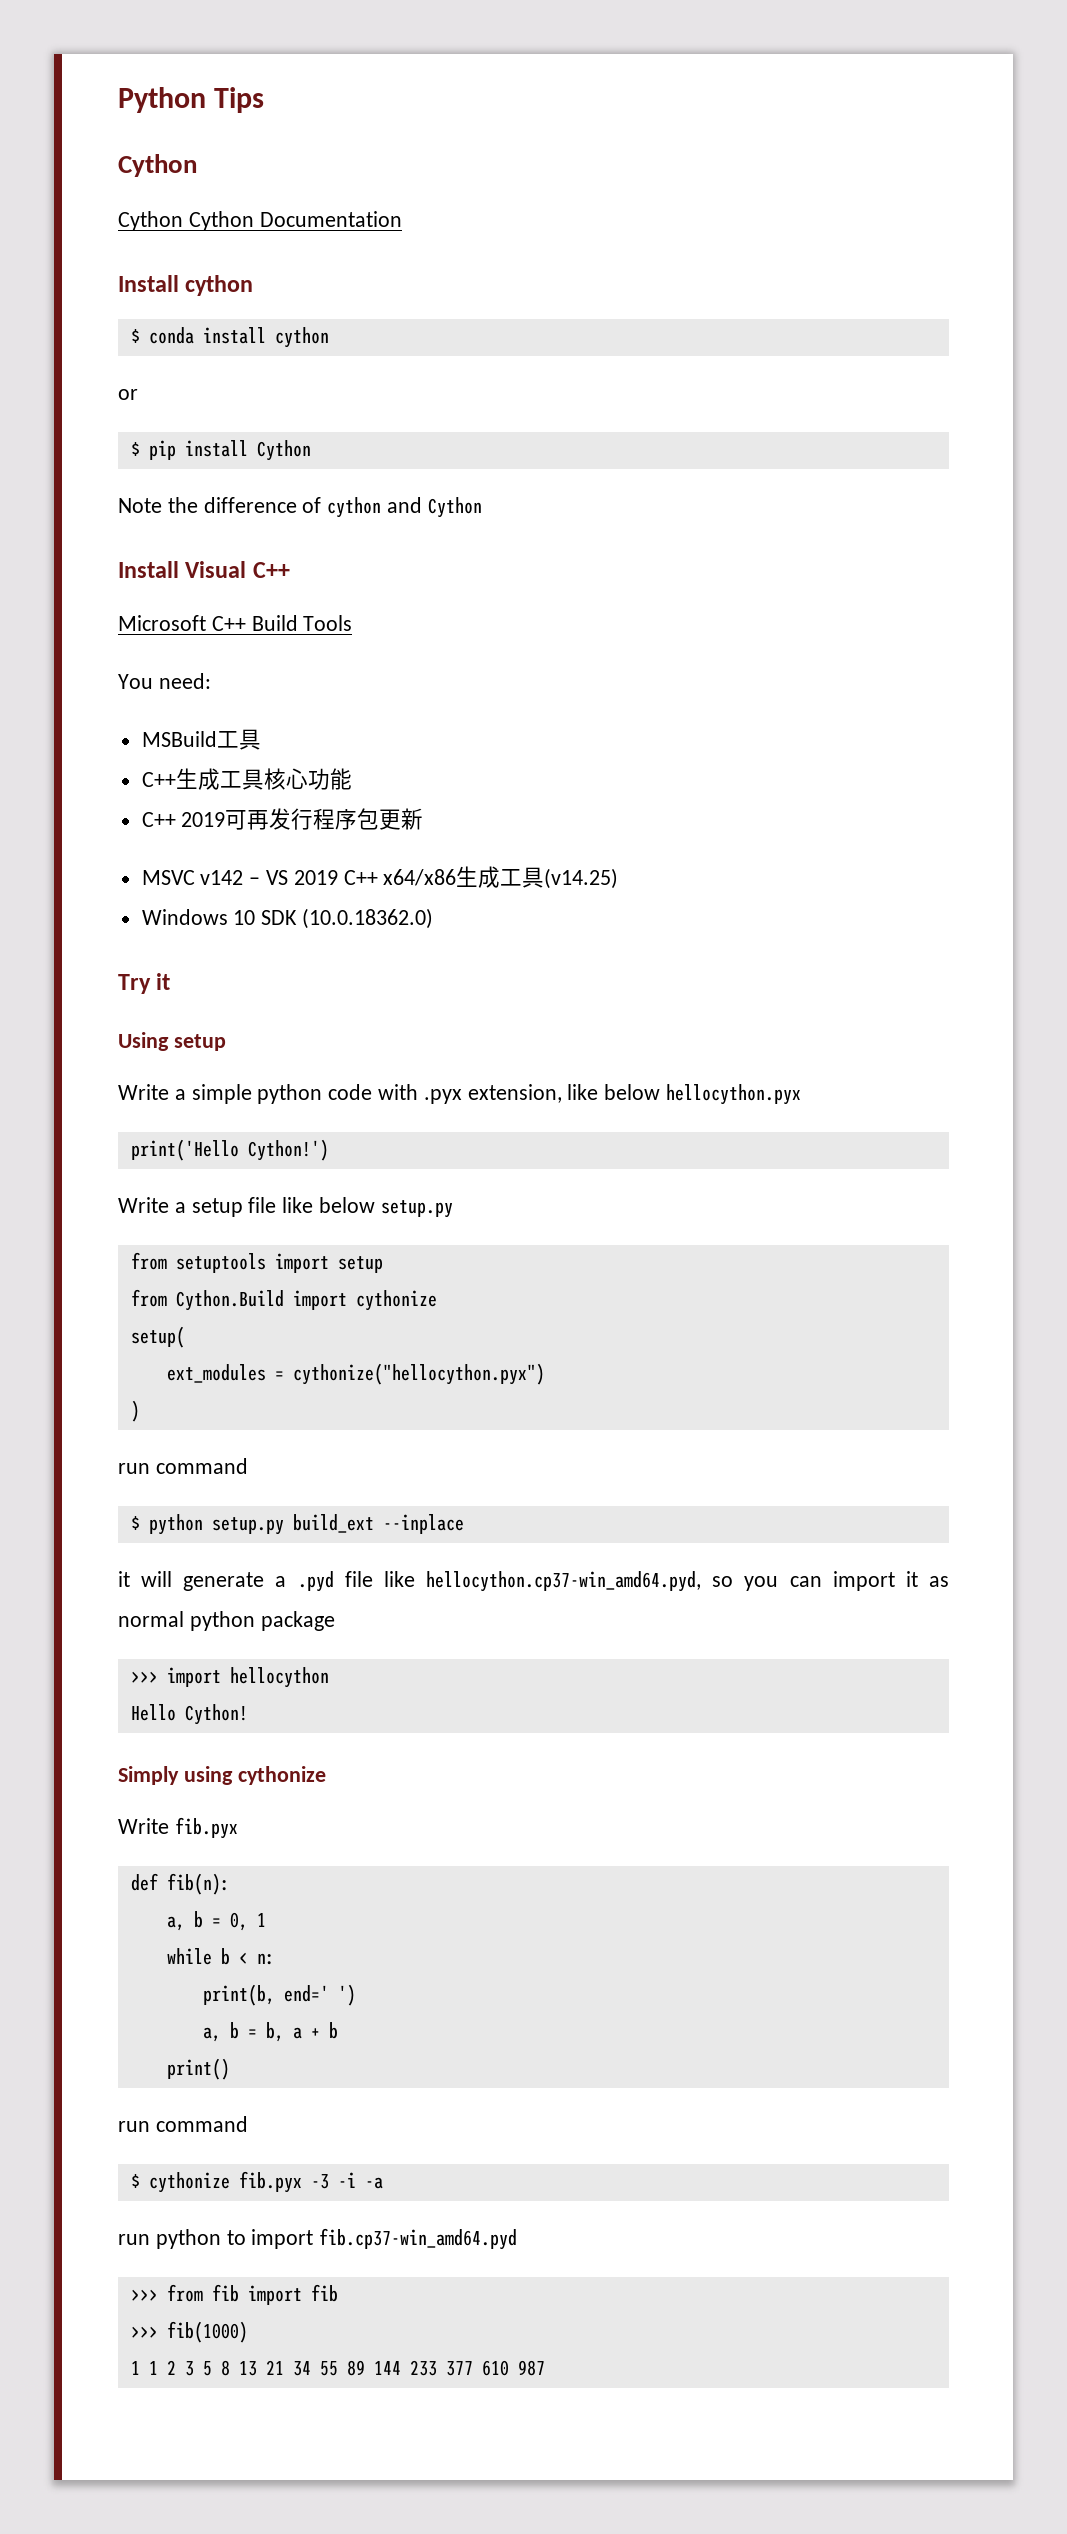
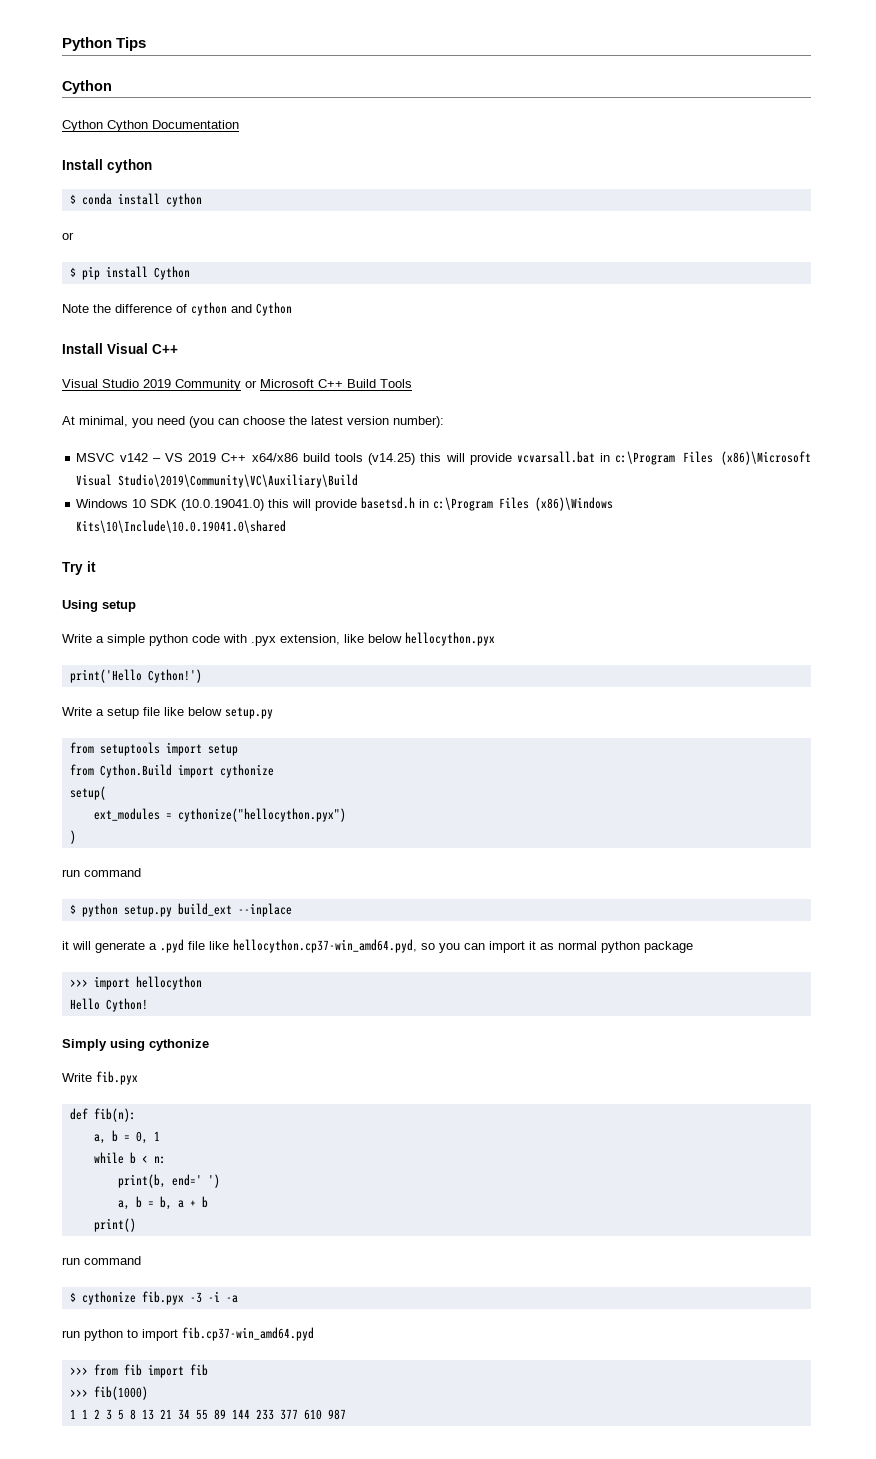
(290, 570) none -> [62,379,257,391] Visual Studio 2019 Community or
[118,673,211,689] [141,729,261,750] [141,768,352,790] [141,808,424,830] You need: // MSBuild工具 // C++生成工具核心功能 // C++ 2019可再发行程序包更新 -> [62,416,444,428] At minimal, you need (you can choose the latest version number):
[456,866,545,888] 生成工具 -> [302,453,363,462] build tools
[141,908,434,929] // Windows 10 SDK (10.0.18362.0) -> [420,451,812,465] [76,474,359,488] [76,497,614,511] [76,520,287,533] this will provide vcvarsall.bat in c:\Program Files (x86)\Microsoft Visual Studio\2019\Community\VC\Auxiliary\Build // Windows 10 SDK (10.0.19041.0) this will provide basetsd.h in c:\Program Files (x86)\Windows Kits\10\Include\10.0.19041.0\shared

